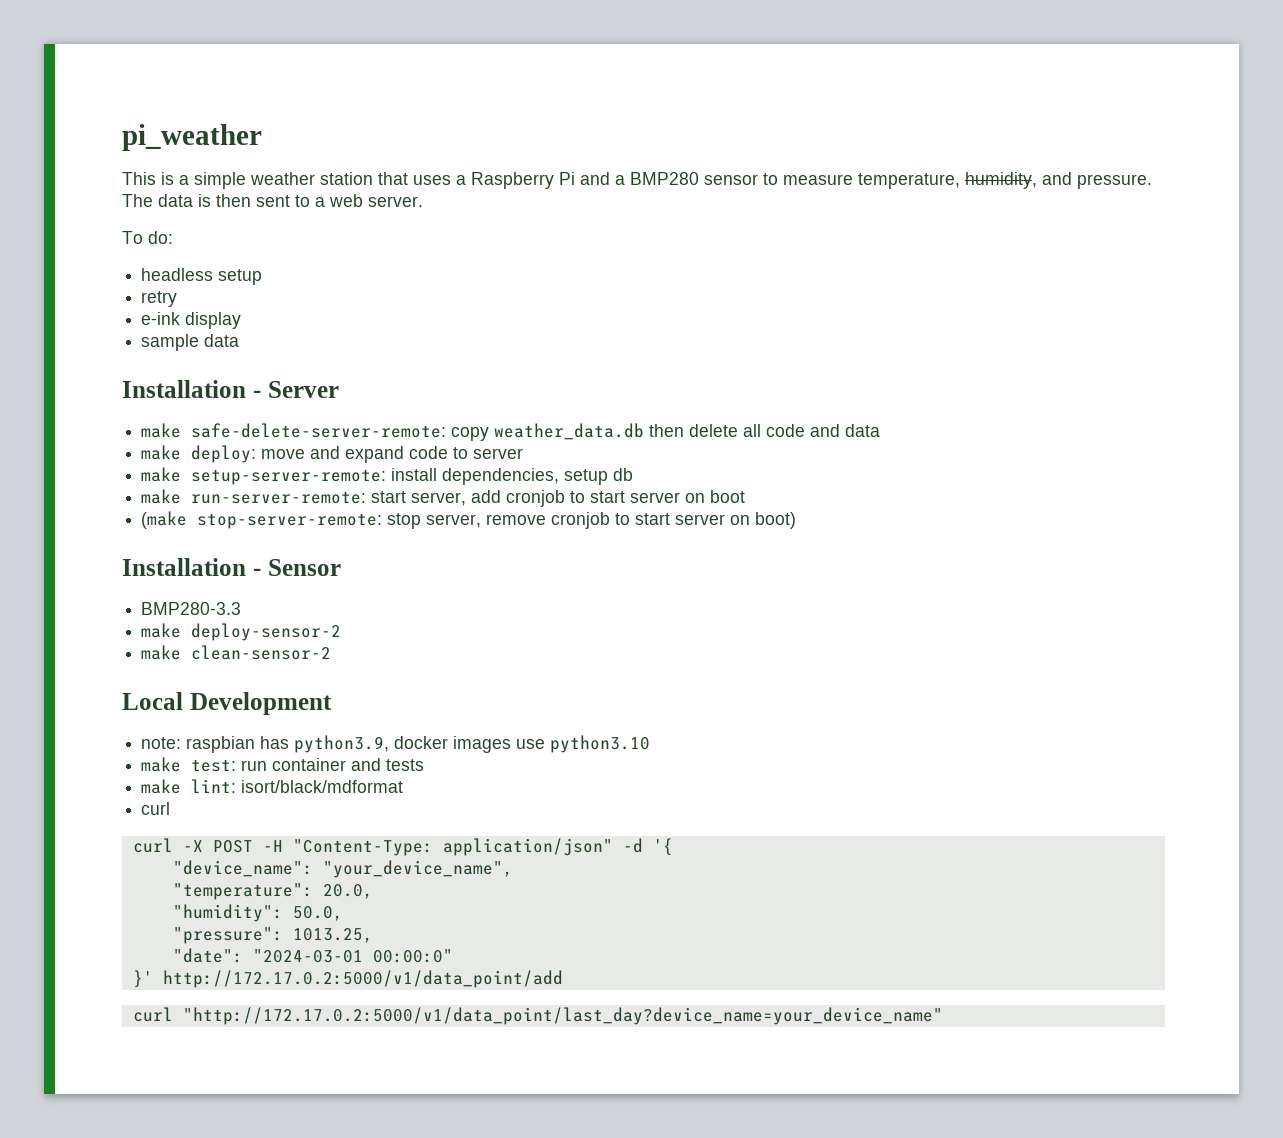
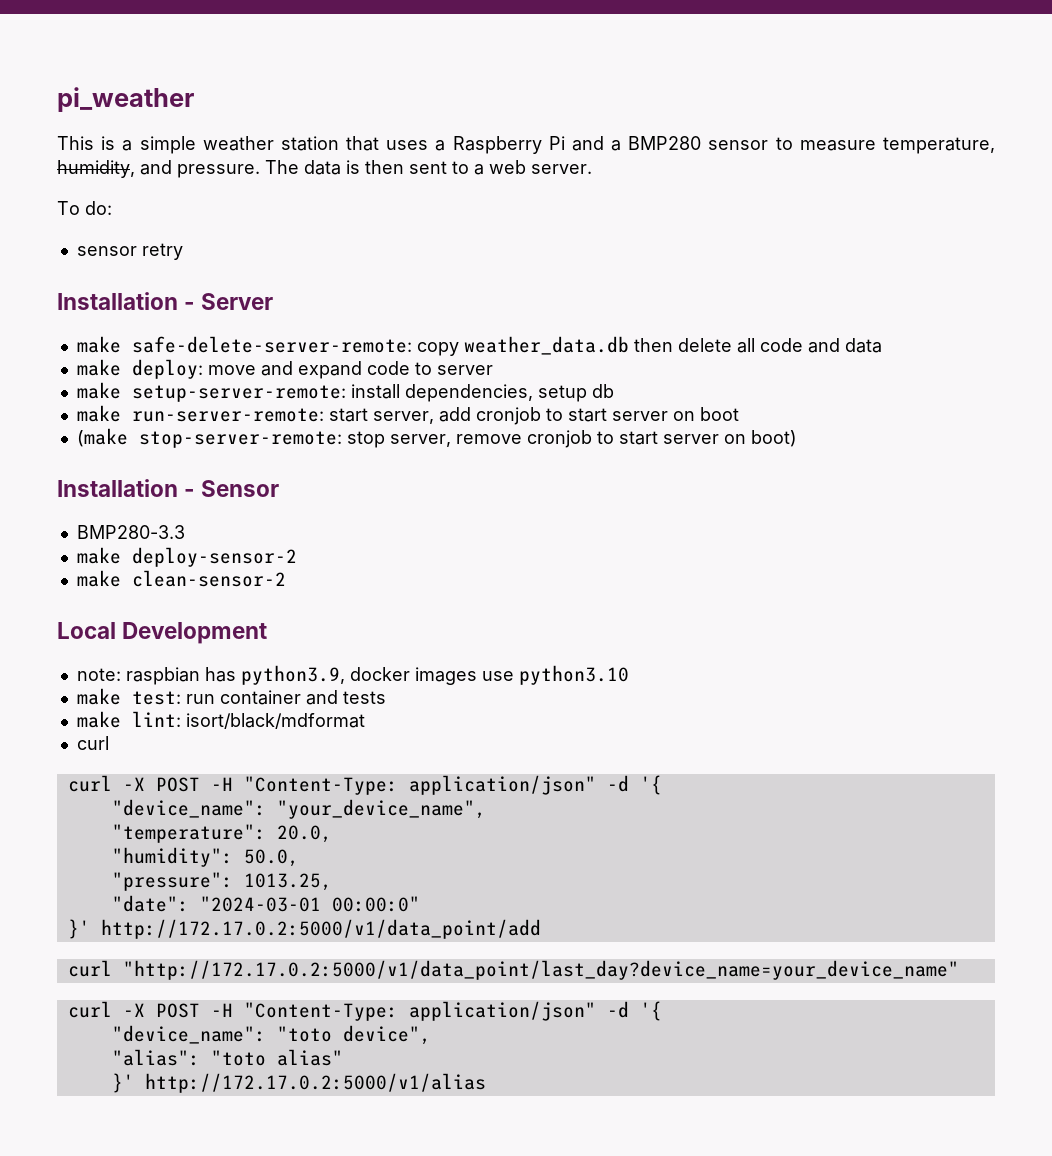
[141,268,263,285] headless setup // -> [76,246,137,256] sensor
[141,312,242,329] [141,334,240,351] // e-ink display // sample data -> (183, 251) none
(943, 1016) none -> [67,1001,662,1021] [111,1025,431,1045] [111,1049,343,1066] [111,1073,486,1093] // curl -X POST -H "Content-Type: application/json" -d '{ // "device_name": "toto device", // "alias": "toto alias" // }' http://172.17.0.2:5000/v1/alias

